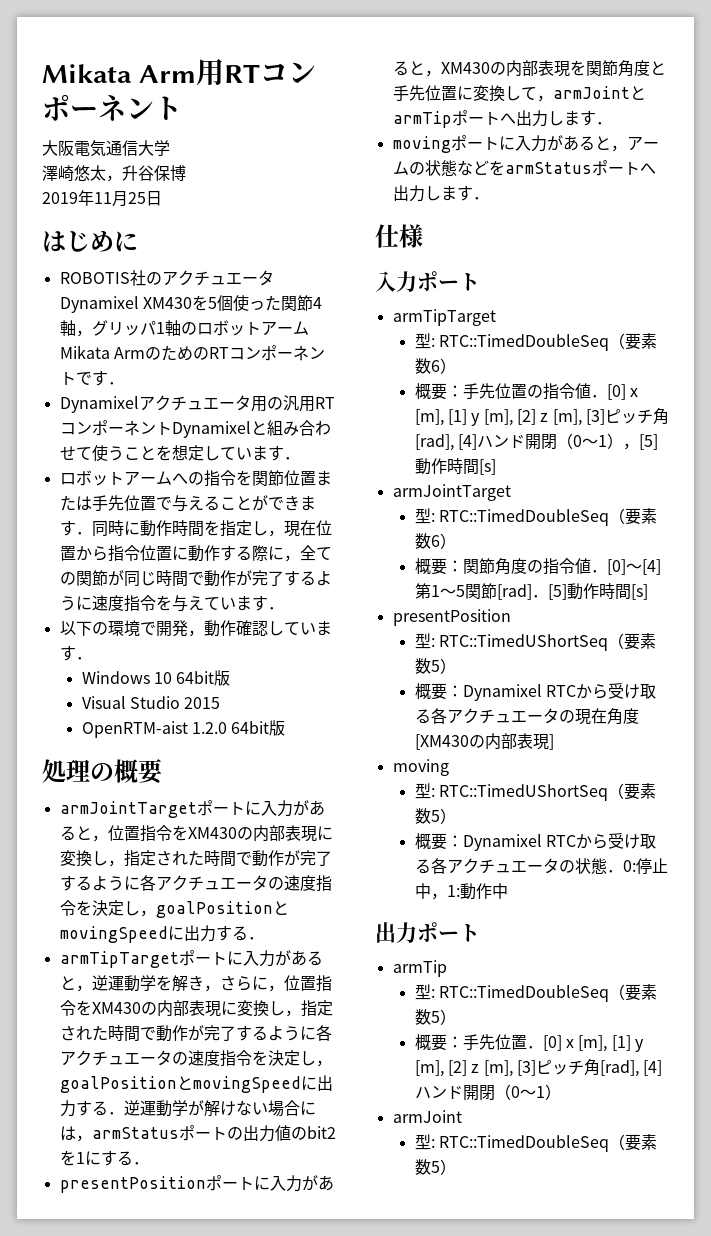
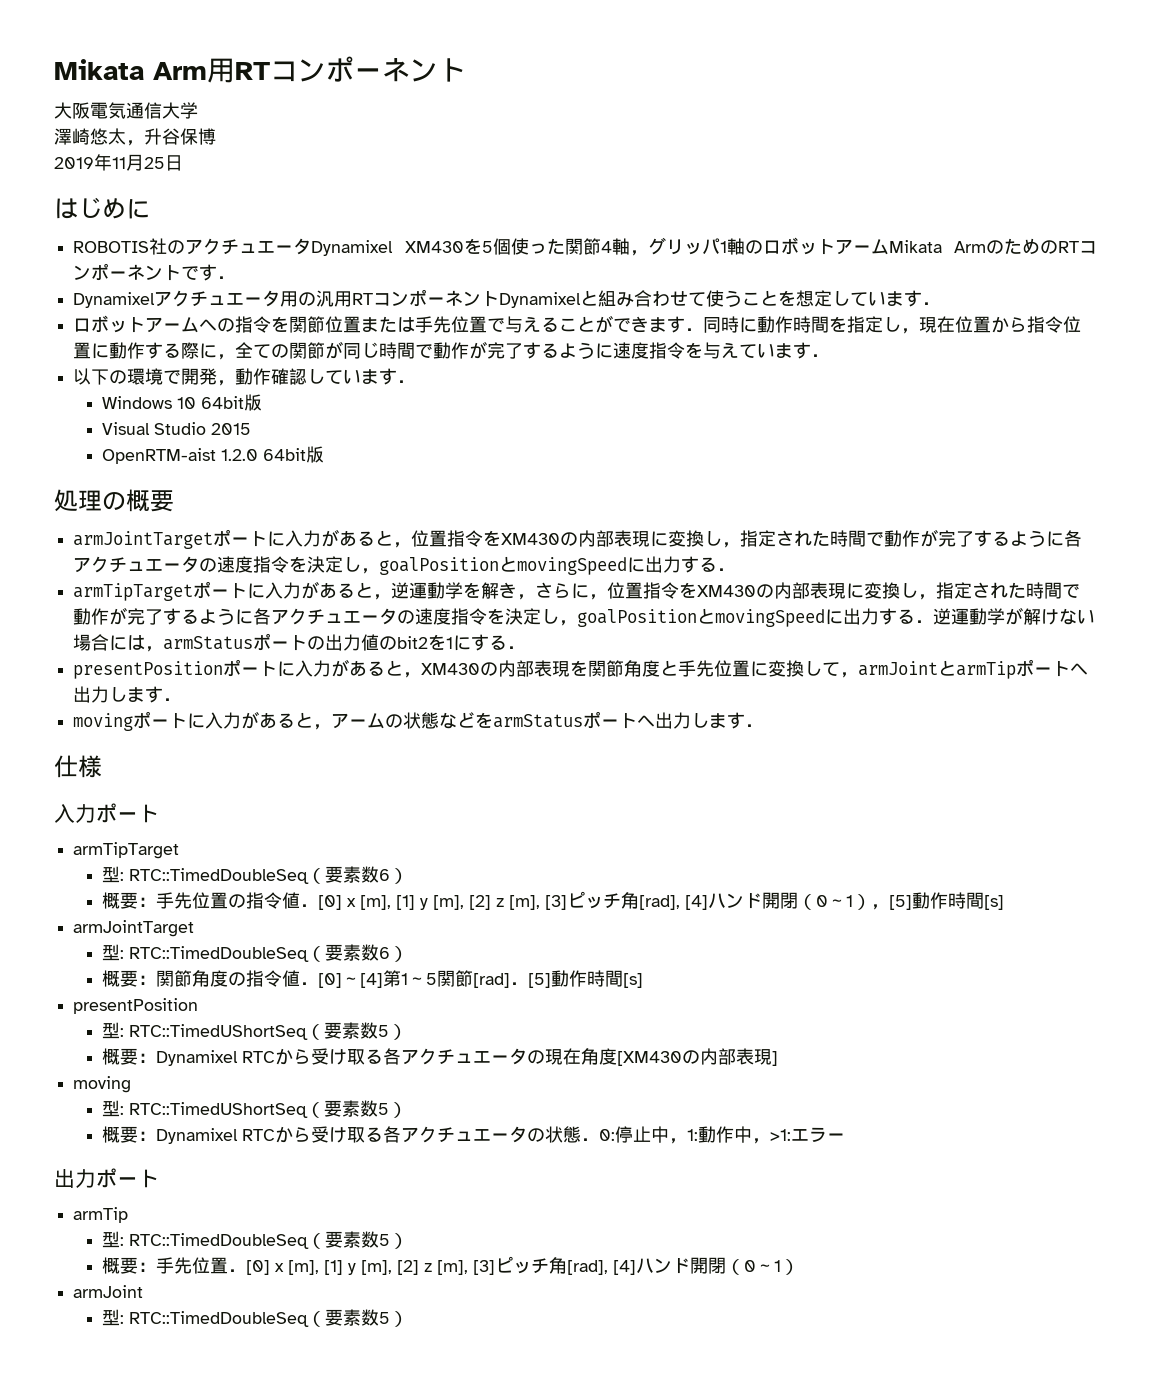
(508, 891) none -> [752,1127,846,1144] ，>1:エラー

